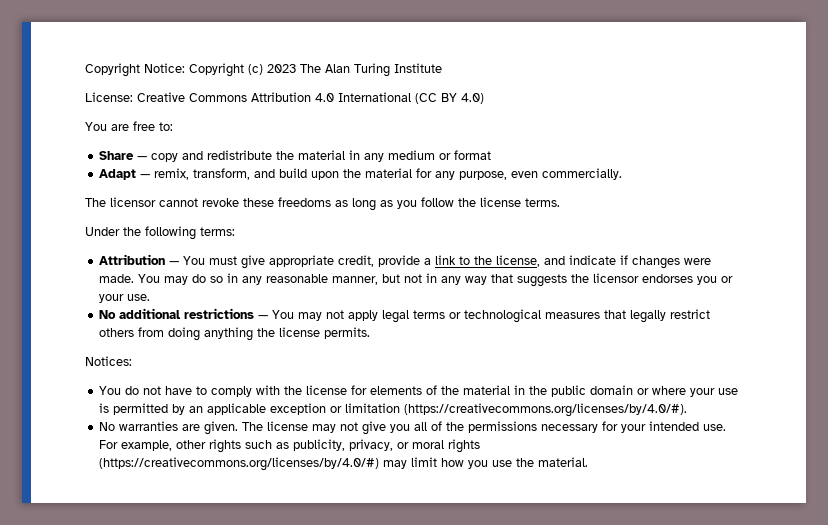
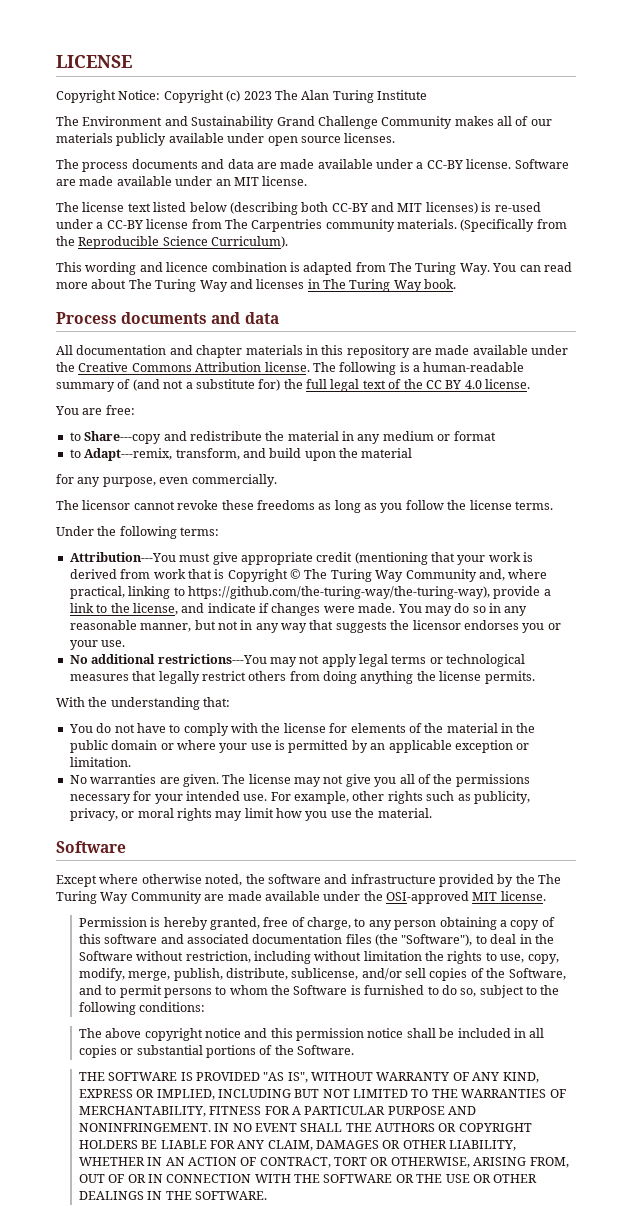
(85, 70) none -> [56,55,132,68] LICENSE //
[85,92,484,104] [85,121,173,131] [99,151,179,162] License: Creative Commons Attribution 4.0 International (CC BY 4.0) // You are free to: // Share — copy -> [56,116,552,129] [56,133,396,146] [56,159,569,172] [56,176,308,186] [56,202,541,215] [56,219,567,232] [56,236,289,249] [56,262,572,275] [56,279,457,292] [56,312,279,324] [56,345,569,358] [56,362,525,375] [56,379,530,392] [55,405,135,415] [69,431,162,444] The Environment and Sustainability Grand Challenge Community makes all of our materials publicly available under open source licenses. // The process documents and data are made available under a CC-BY license. Software are made available under an MIT license. // The license text listed below (describing both CC-BY and MIT licenses) is re-used under a CC-BY license from The Carpentries community materials. (Specifically from the Reproducible Science Curriculum). // This wording and licence combination is adapted from The Turing Way. You can read more about The Turing Way and licenses in The Turing Way book. // Process documents and data // All documentation and chapter materials in this repository are made available under the Creative Commons Attribution license. The following is a human-readable summary of (and not a substitute for) the full legal text of the CC BY 4.0 license. // You are free: // to Share---copy
[99,168,190,180] Adapt — remix, -> [69,448,173,461] to Adapt---remix,
(413, 173) none -> (413, 453) //
[99,254,375,269] Attribution — You must give appropriate credit, -> [69,552,534,565] [69,569,548,582] [69,586,490,599] Attribution---You must give appropriate credit (mentioning that your work is derived from work that is Copyright © The Turing Way Community and, where practical, linking to https://github.com/the-turing-way/the-turing-way),
[184,308,295,319] restrictions — You -> [157,654,267,664] restrictions---You
[85,356,132,366] Notices: -> [56,697,231,710] With the understanding that:
[345,403,688,417] limitation (https://creativecommons.org/licenses/by/4.0/#). -> [69,757,131,767] limitation.
[99,457,380,471] (https://creativecommons.org/licenses/by/4.0/#) -> (212, 814) none
(589, 462) none -> [56,841,126,853] [56,874,562,887] [56,891,546,904] [78,917,555,930] [78,934,554,946] [78,951,559,964] [78,968,566,981] [78,985,560,998] [78,1002,206,1015] [78,1028,545,1041] [78,1045,354,1058] [78,1072,539,1083] [78,1089,566,1100] [78,1106,476,1117] [78,1123,532,1132] [78,1140,517,1151] [78,1157,569,1168] [78,1174,538,1183] [78,1191,267,1200] // Software // Except where otherwise noted, the software and infrastructure provided by the The Turing Way Community are made available under the OSI-approved MIT license. // Permission is hereby granted, free of charge, to any person obtaining a copy of this software and associated documentation files (the "Software"), to deal in the Software without restriction, including without limitation the rights to use, copy, modify, merge, publish, distribute, sublicense, and/or sell copies of the Software, and to permit persons to whom the Software is furnished to do so, subject to the following conditions: // The above copyright notice and this permission notice shall be included in all copies or substantial portions of the Software. // THE SOFTWARE IS PROVIDED "AS IS", WITHOUT WARRANTY OF ANY KIND, EXPRESS OR IMPLIED, INCLUDING BUT NOT LIMITED TO THE WARRANTIES OF MERCHANTABILITY, FITNESS FOR A PARTICULAR PURPOSE AND NONINFRINGEMENT. IN NO EVENT SHALL THE AUTHORS OR COPYRIGHT HOLDERS BE LIABLE FOR ANY CLAIM, DAMAGES OR OTHER LIABILITY, WHETHER IN AN ACTION OF CONTRACT, TORT OR OTHERWISE, ARISING FROM, OUT OF OR IN CONNECTION WITH THE SOFTWARE OR THE USE OR OTHER DEALINGS IN THE SOFTWARE.

